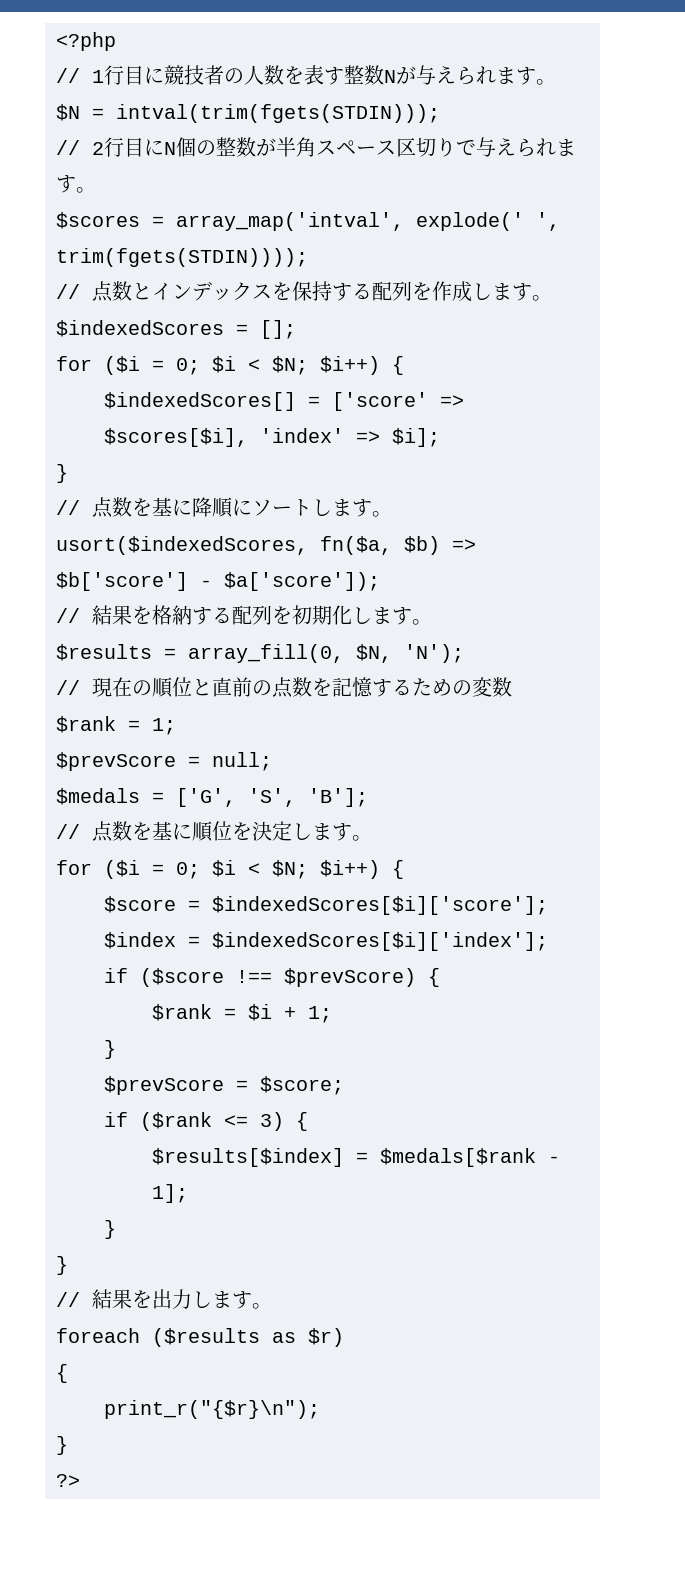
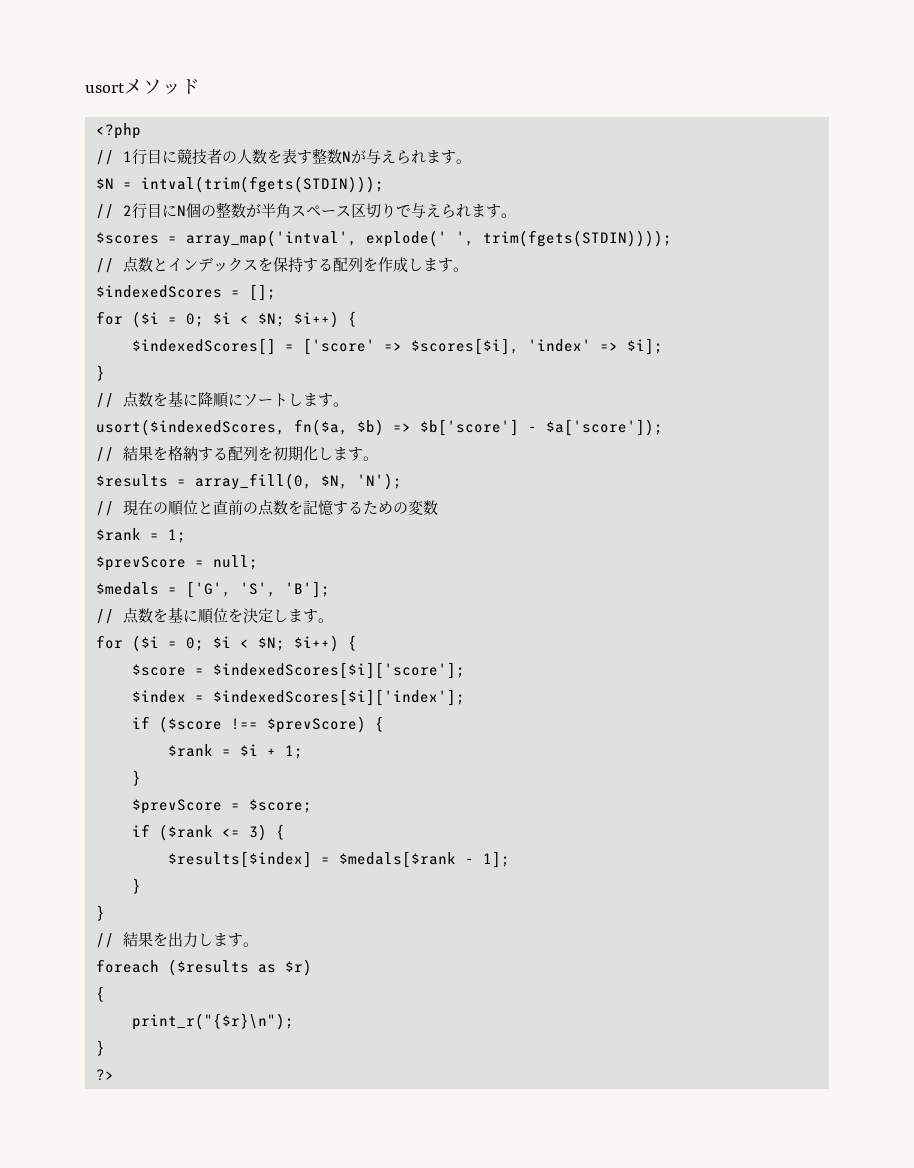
(55, 41) none -> [85,79,200,95] usortメソッド //

